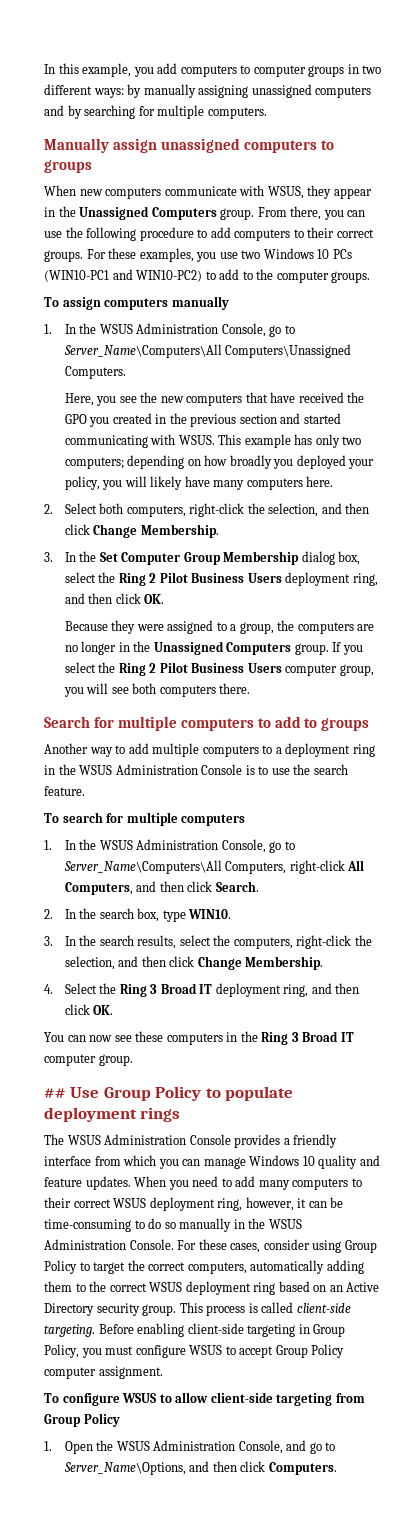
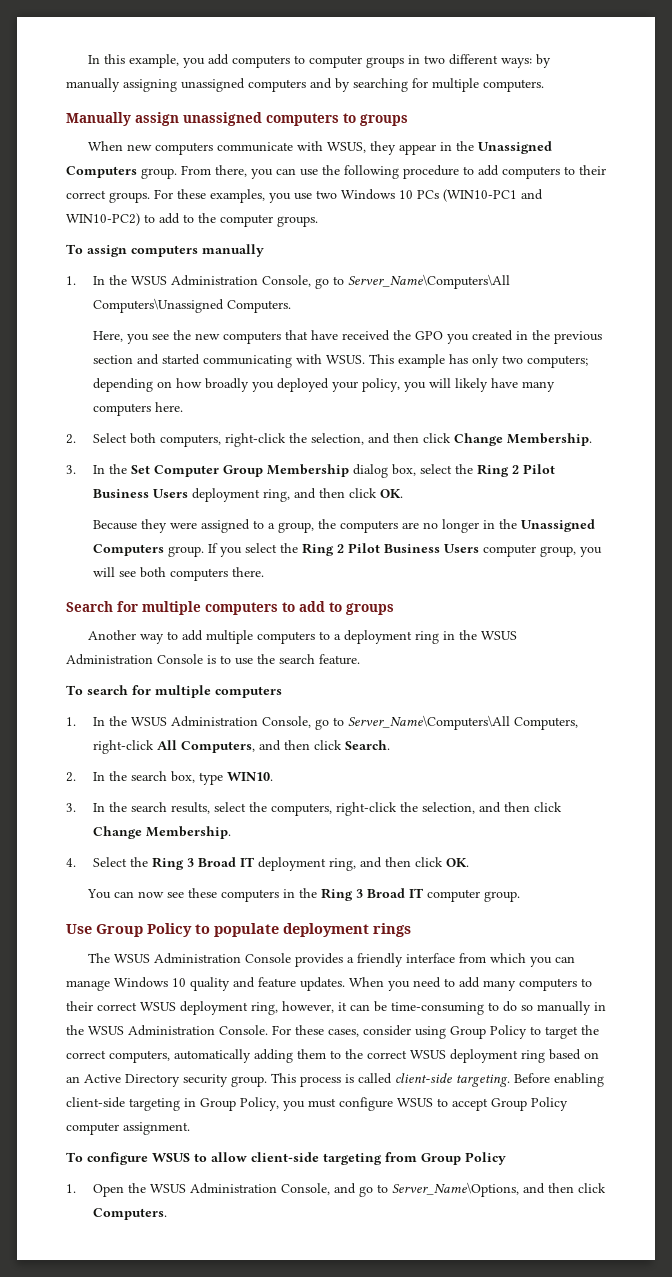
[44,1088,66,1098] ## -> (521, 896) none

